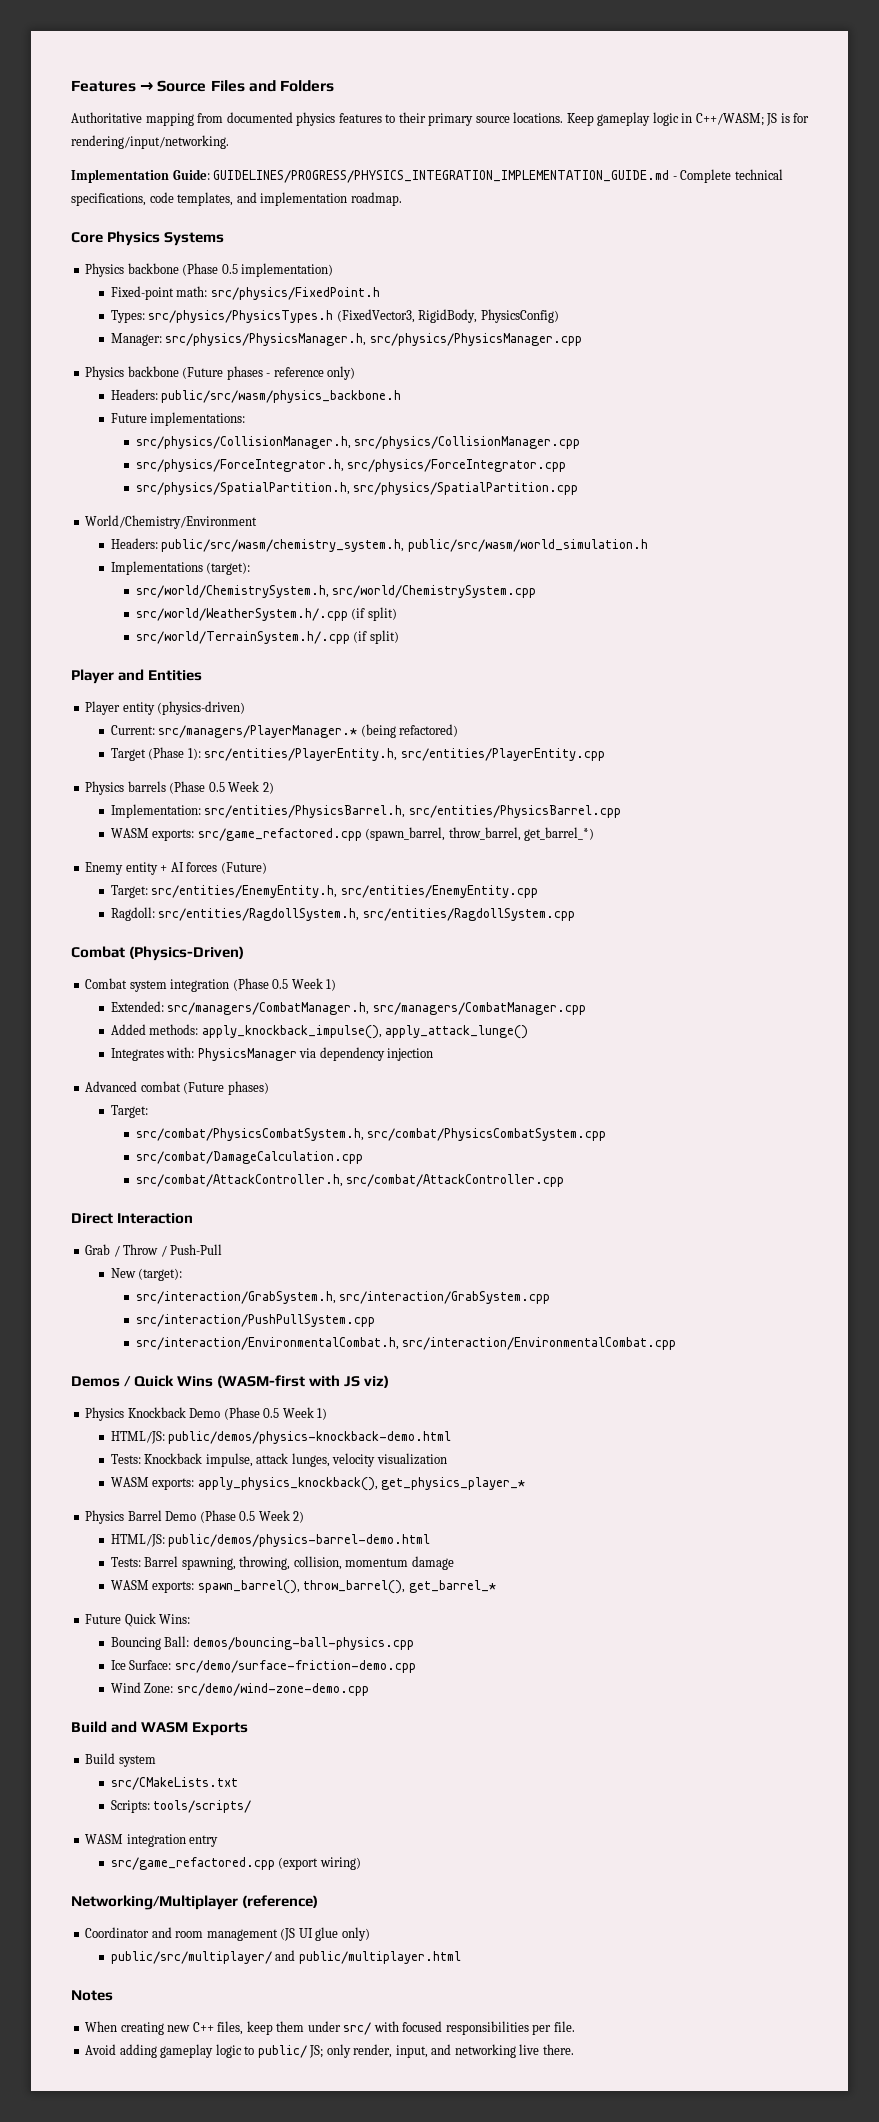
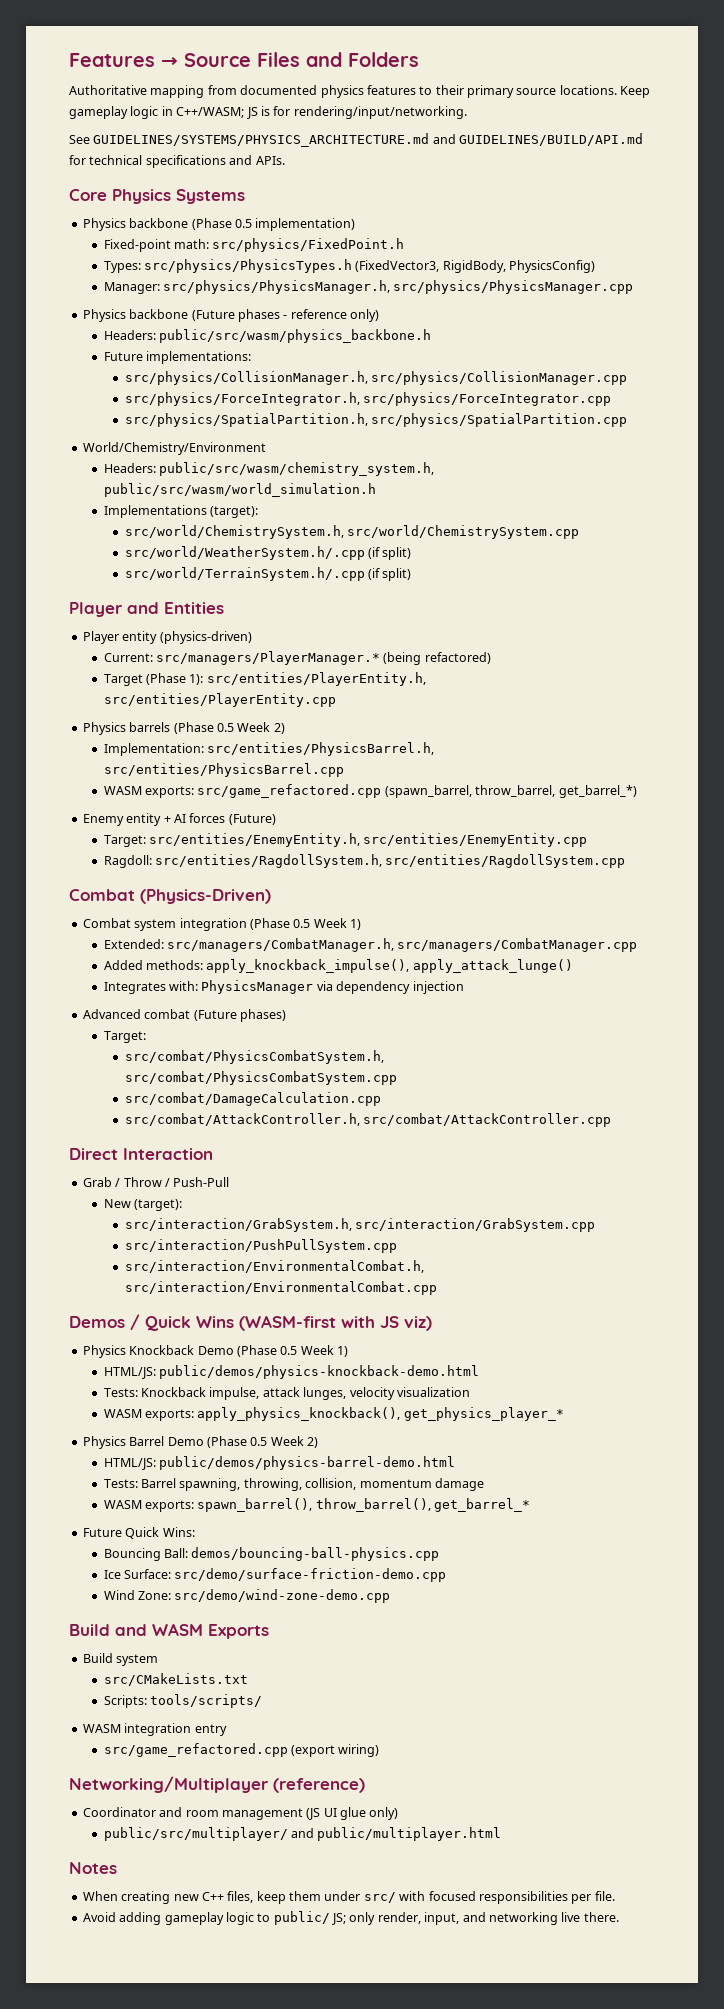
[71,169,783,183] [71,192,402,206] Implementation Guide: GUIDELINES/PROGRESS/PHYSICS_INTEGRATION_IMPLEMENTATION_GUIDE.md - Complete technical specifications, code templates, and implementation roadmap. -> [69,133,644,147] [69,155,285,168] See GUIDELINES/SYSTEMS/PHYSICS_ARCHITECTURE.md and GUIDELINES/BUILD/API.md for technical specifications and APIs.

